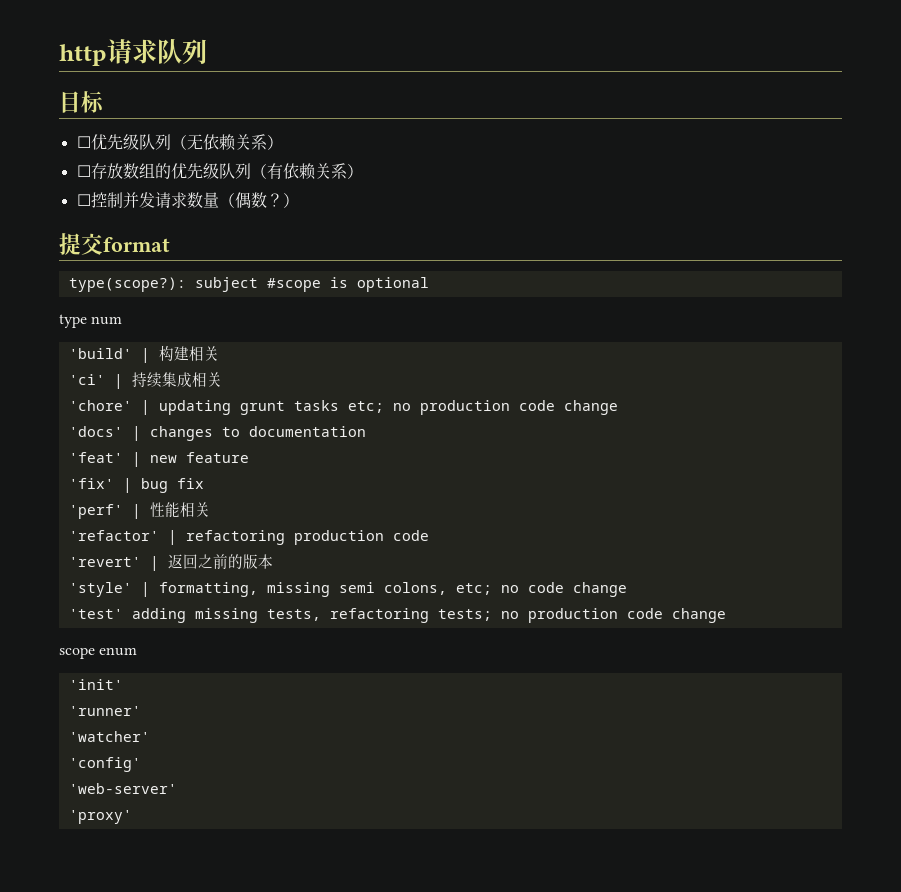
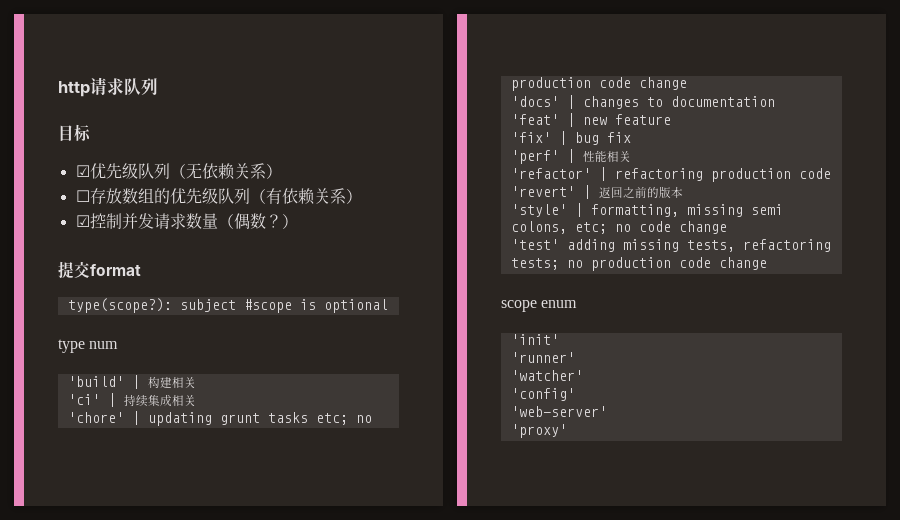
[76,136,91,148] ☐ -> [75,165,90,177] ☑
[76,194,91,206] ☐ -> [75,215,90,227] ☑

